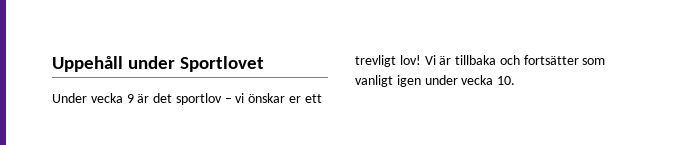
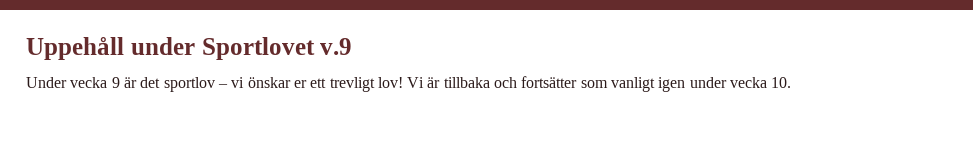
(265, 64) none -> [320,38,353,55] v.9

